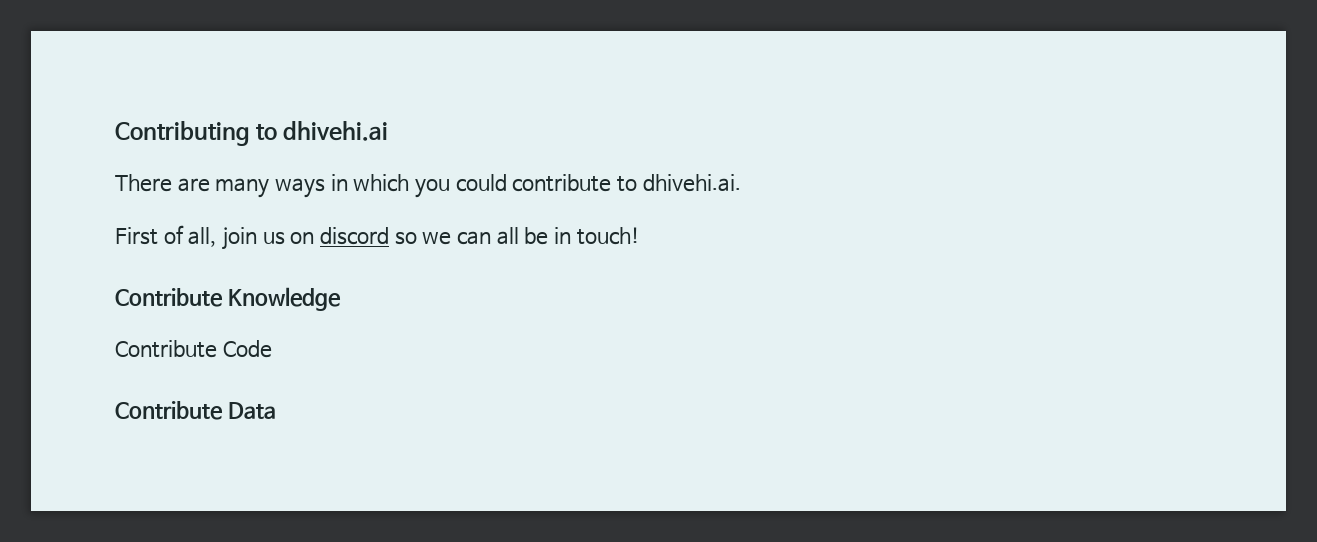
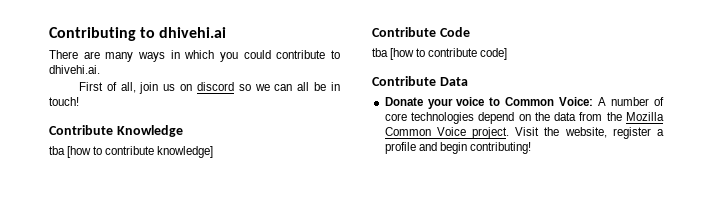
[115,340,272,358] [115,401,276,420] Contribute Code // Contribute Data -> [49,146,214,158] [372,27,470,37] [372,48,508,60] [372,76,468,86] [384,97,664,109] [384,112,664,124] [384,127,664,139] [384,142,531,154] tba [how to contribute knowledge] // Contribute Code // tba [how to contribute code] // Contribute Data // Donate your voice to Common Voice: A number of core technologies depend on the data from the Mozilla Common Voice project. Visit the website, register a profile and begin contributing!

